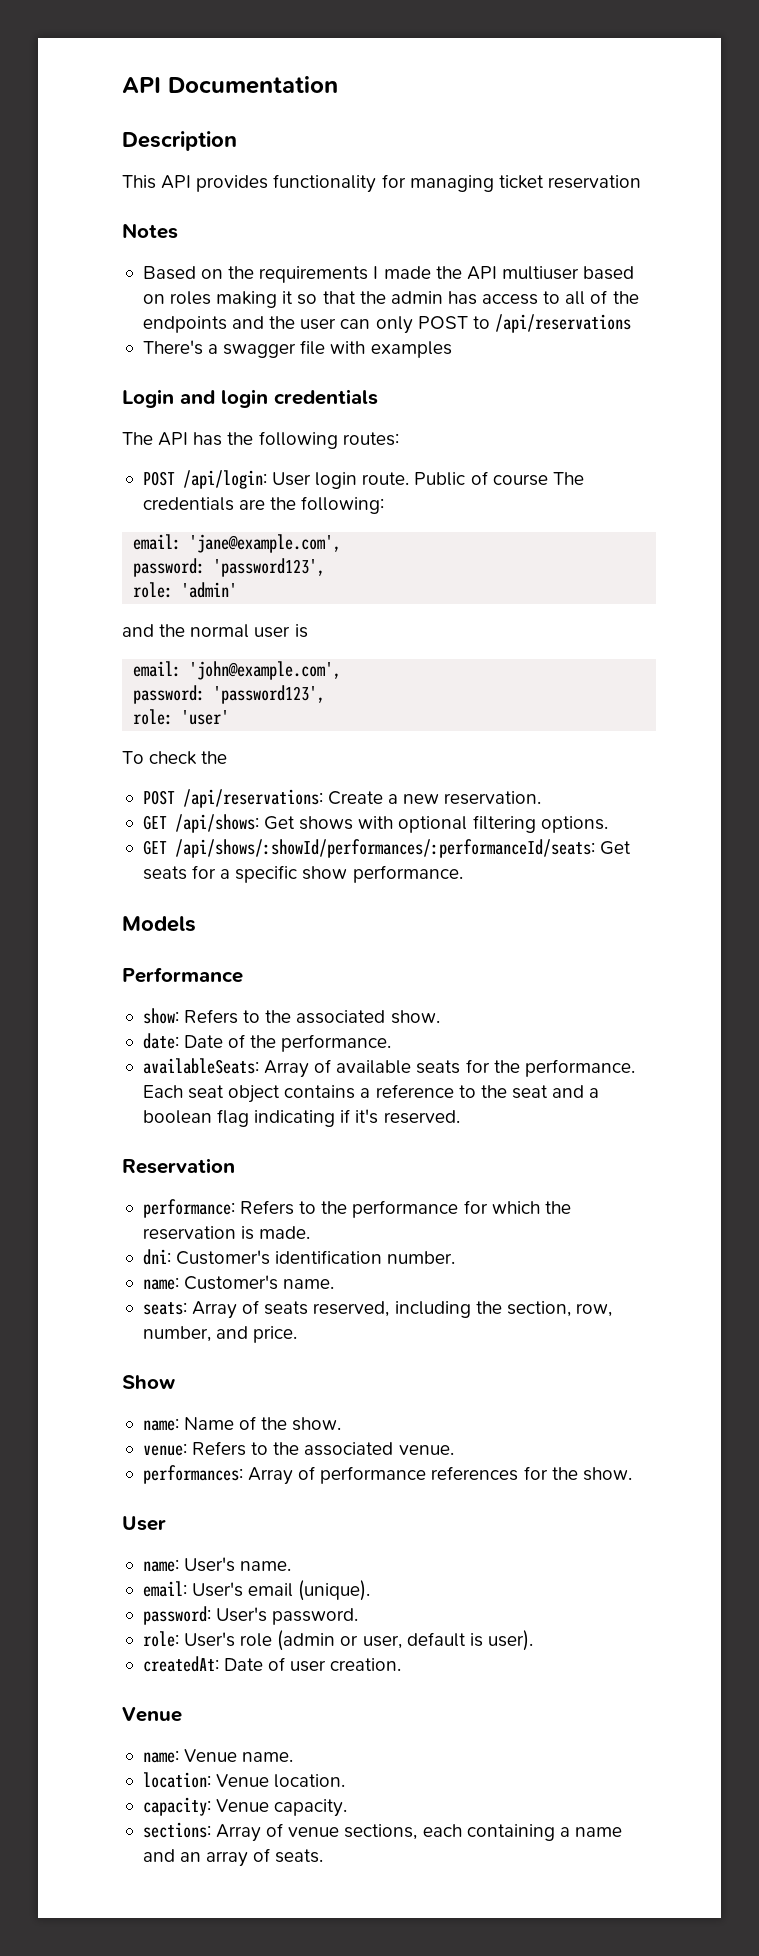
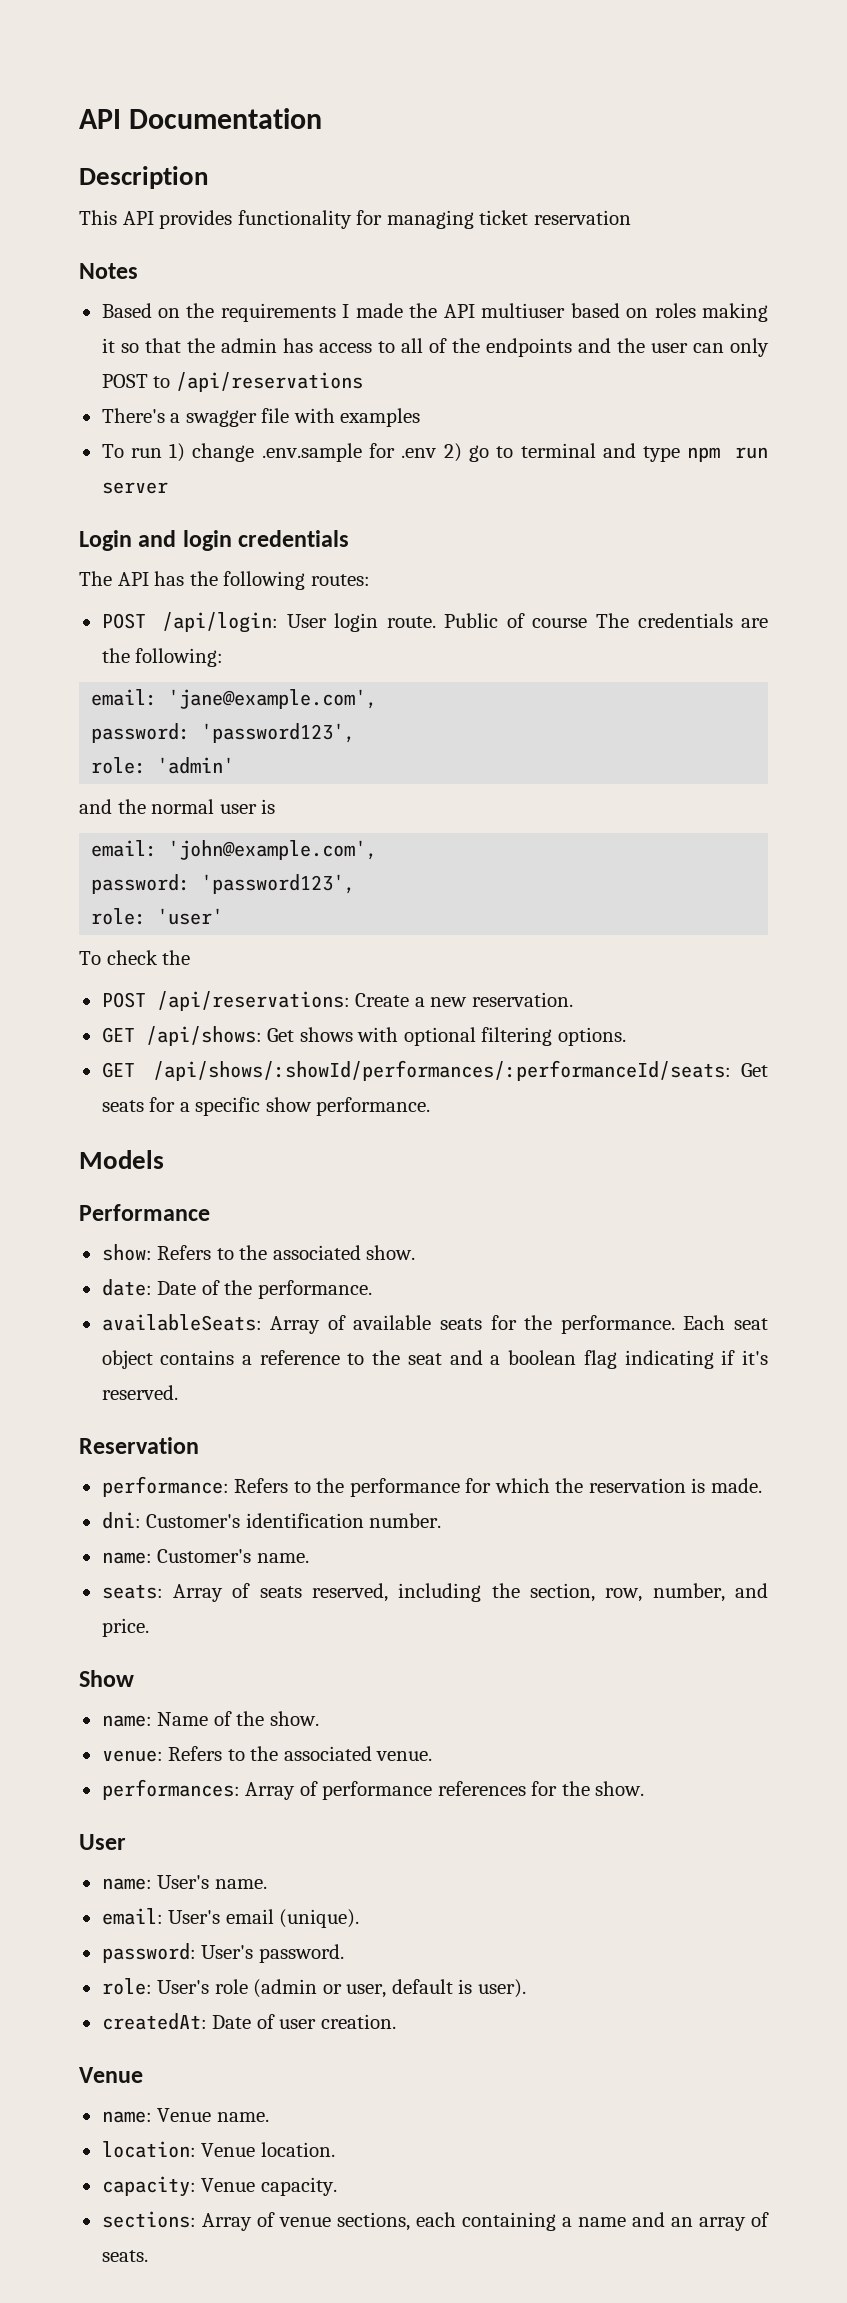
(452, 349) none -> [101,443,768,462] [101,482,168,494] // To run 1) change .env.sample for .env 2) go to terminal and type npm run server

